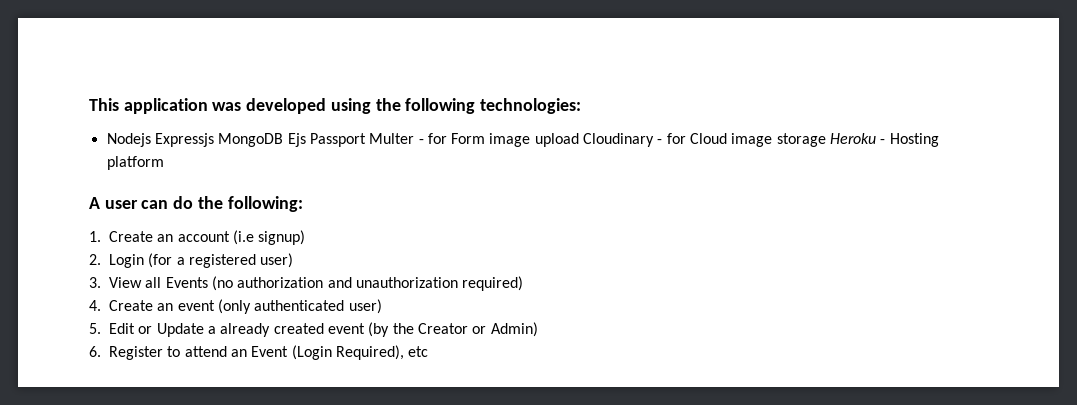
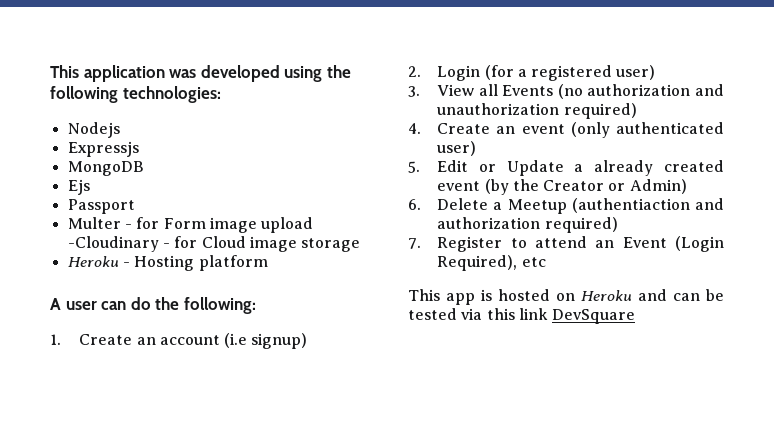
(151, 140) none -> (120, 130) //
(214, 140) none -> (139, 149) //
(284, 140) none -> (144, 168) //
(306, 140) none -> (90, 187) //
(366, 140) none -> (135, 206) //
[583,133,655,147] Cloudinary -> [67,236,159,252] -Cloudinary
(826, 140) none -> (361, 245) //
(101, 351) none -> [437,198,724,214] [437,217,618,233] [408,238,421,249] Delete a Meetup (authentiaction and authorization required) // 7.
(429, 351) none -> [408,289,724,305] [408,308,636,324] // This app is hosted on Heroku and can be tested via this link DevSquare

